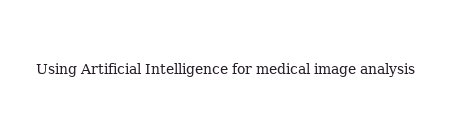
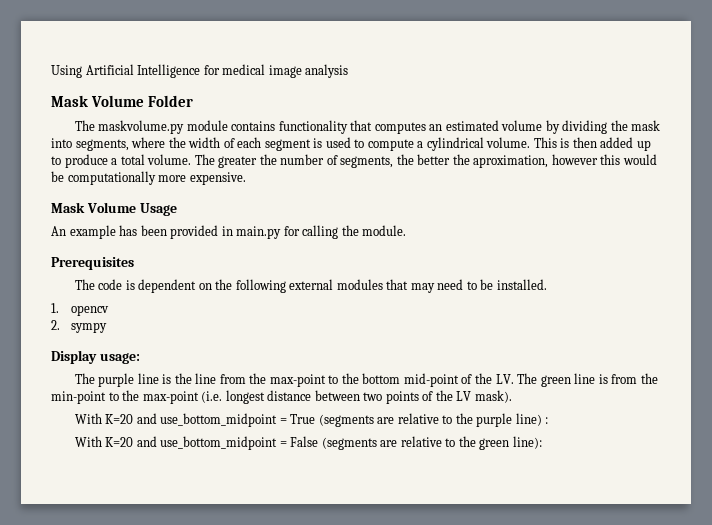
(415, 70) none -> [51,95,194,107] [74,120,661,134] [51,137,651,151] [51,154,657,168] [51,171,246,185] [51,202,177,216] [51,225,407,239] [51,257,134,270] [74,279,547,293] [51,303,109,316] [51,320,107,333] [51,350,140,364] [74,373,658,387] [51,390,512,404] [74,413,549,427] [74,436,542,450] // Mask Volume Folder // The maskvolume.py module contains functionality that computes an estimated volume by dividing the mask into segments, where the width of each segment is used to compute a cylindrical volume. This is then added up to produce a total volume. The greater the number of segments, the better the aproximation, however this would be computationally more expensive. // Mask Volume Usage // An example has been provided in main.py for calling the module. // Prerequisites // The code is dependent on the following external modules that may need to be installed. // 1. opencv // 2. sympy // Display usage: // The purple line is the line from the max-point to the bottom mid-point of the LV. The green line is from the min-point to the max-point (i.e. longest distance between two points of the LV mask). // With K=20 and use_bottom_midpoint = True (segments are relative to the purple line) : // With K=20 and use_bottom_midpoint = False (segments are relative to the green line):

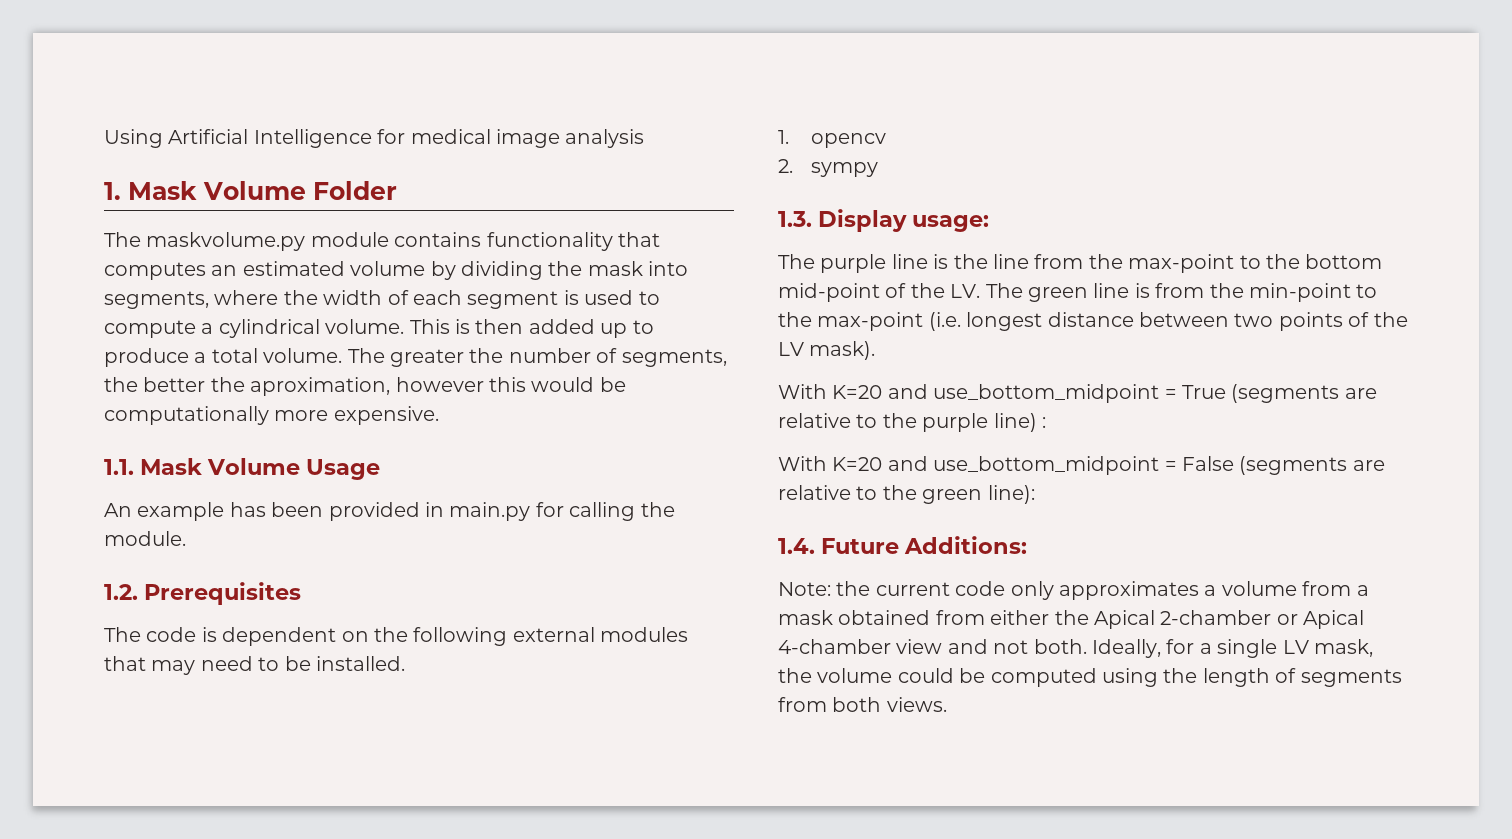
(349, 71) none -> [104,182,121,200] 1.
(246, 178) none -> [104,459,134,475] 1.1.
(407, 230) none -> [104,584,138,600] 1.2.
(107, 327) none -> [778,211,812,227] 1.3.
(542, 442) none -> [778,536,1028,554] [778,581,1369,600] [778,610,1365,629] [778,639,1373,658] [778,668,1402,687] [778,697,947,712] // 1.4. Future Additions: // Note: the current code only approximates a volume from a mask obtained from either the Apical 2-chamber or Apical 4-chamber view and not both. Ideally, for a single LV mask, the volume could be computed using the length of segments from both views.

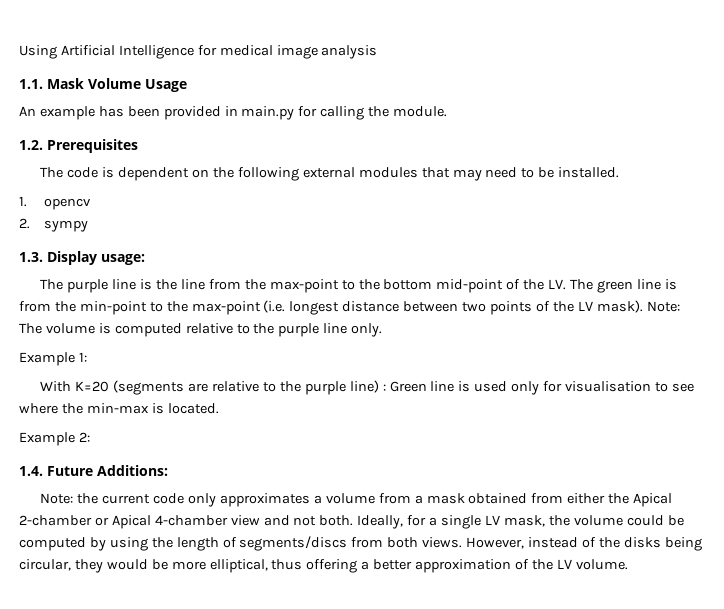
[104,181,397,200] [104,232,660,251] [104,261,689,280] [104,290,660,309] [104,319,654,338] [104,348,727,367] [104,377,626,396] [104,406,439,425] // 1. Mask Volume Folder // The maskvolume.py module contains functionality that computes an estimated volume by dividing the mask into segments, where the width of each segment is used to compute a cylindrical volume. This is then added up to produce a total volume. The greater the number of segments, the better the aproximation, however this would be computationally more expensive. -> (378, 52) none
[778,384,1226,403] // With K=20 and use_bottom_midpoint = True -> [646,301,680,312] [19,323,383,337] [19,352,87,366] [40,381,110,392] Note: The volume is computed relative to the purple line only. // Example 1: // With K=20
[778,456,1385,475] [778,485,1035,504] // With K=20 and use_bottom_midpoint = False (segments are relative to the green line): -> [389,381,694,395] [19,403,219,414] [19,432,90,446] Green line is used only for visualisation to see where the min-max is located. // Example 2:
(1097, 677) none -> [89,537,106,551] by
[1300,669,1402,687] segments -> [239,536,348,551] segments/discs
(947, 704) none -> [466,537,702,551] [19,559,628,573] However, instead of the disks being circular, they would be more elliptical, thus offering a better approximation of the LV volume.

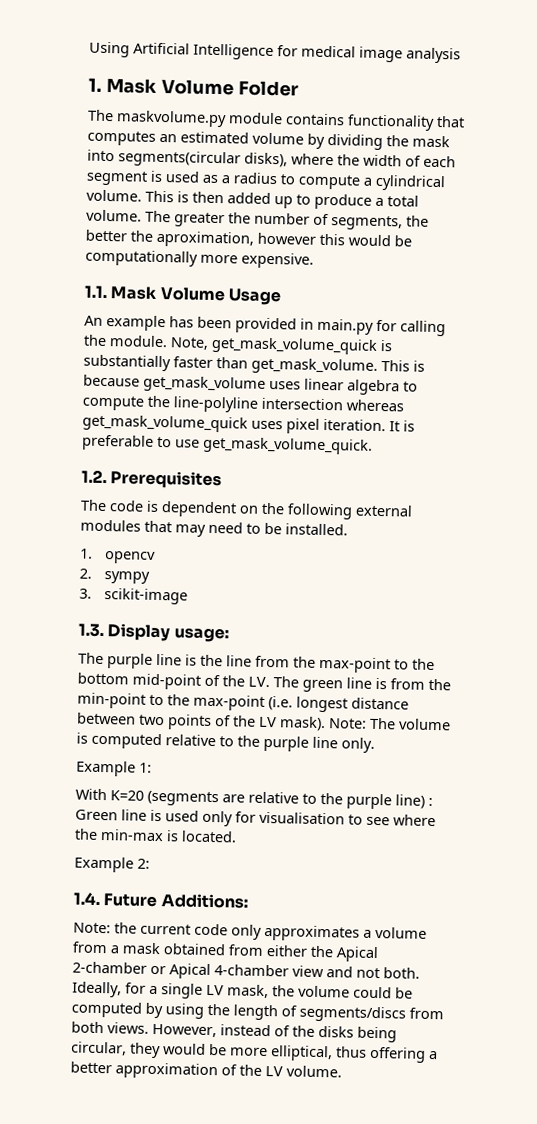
(378, 52) none -> [88,77,299,97] [87,109,465,131] [87,130,450,151] [87,149,456,168] [86,170,446,192] [86,189,419,210] [86,209,429,231] [85,229,412,248] [85,249,314,269] // 1. Mask Volume Folder // The maskvolume.py module contains functionality that computes an estimated volume by dividing the mask into segments(circular disks), where the width of each segment is used as a radius to compute a cylindrical volume. This is then added up to produce a total volume. The greater the number of segments, the better the aproximation, however this would be computationally more expensive.
(448, 111) none -> [170,336,393,355] [83,354,425,375] [83,374,418,396] [82,395,404,413] [82,414,415,434] [82,434,373,455] Note, get_mask_volume_quick is substantially faster than get_mask_volume. This is because get_mask_volume uses linear algebra to compute the line-polyline intersection whereas get_mask_volume_quick uses pixel iteration. It is preferable to use get_mask_volume_quick.
(89, 226) none -> [79,588,189,605] // 3. scikit-image

